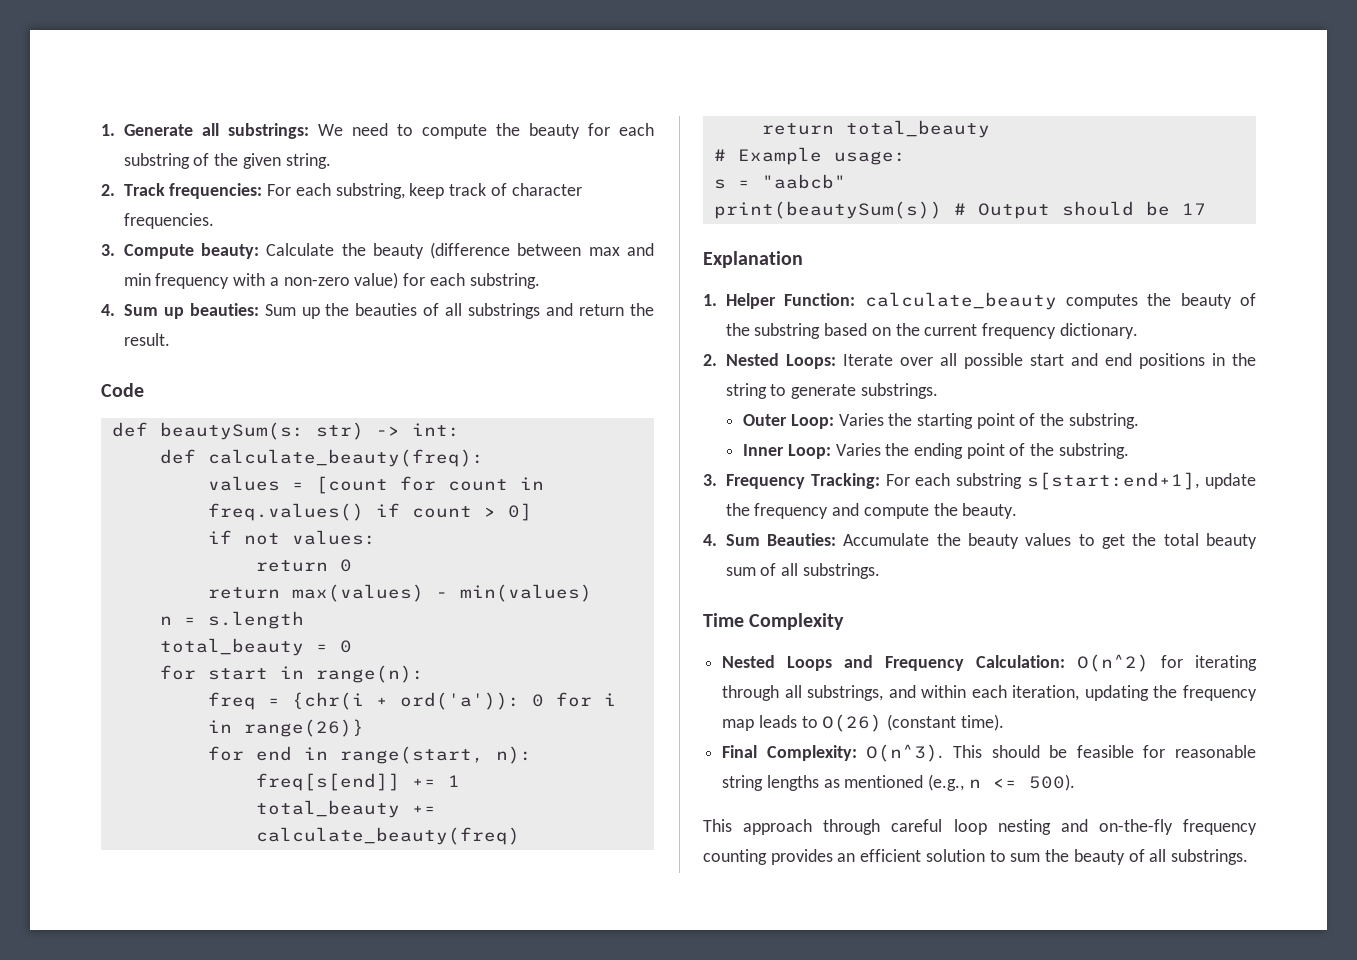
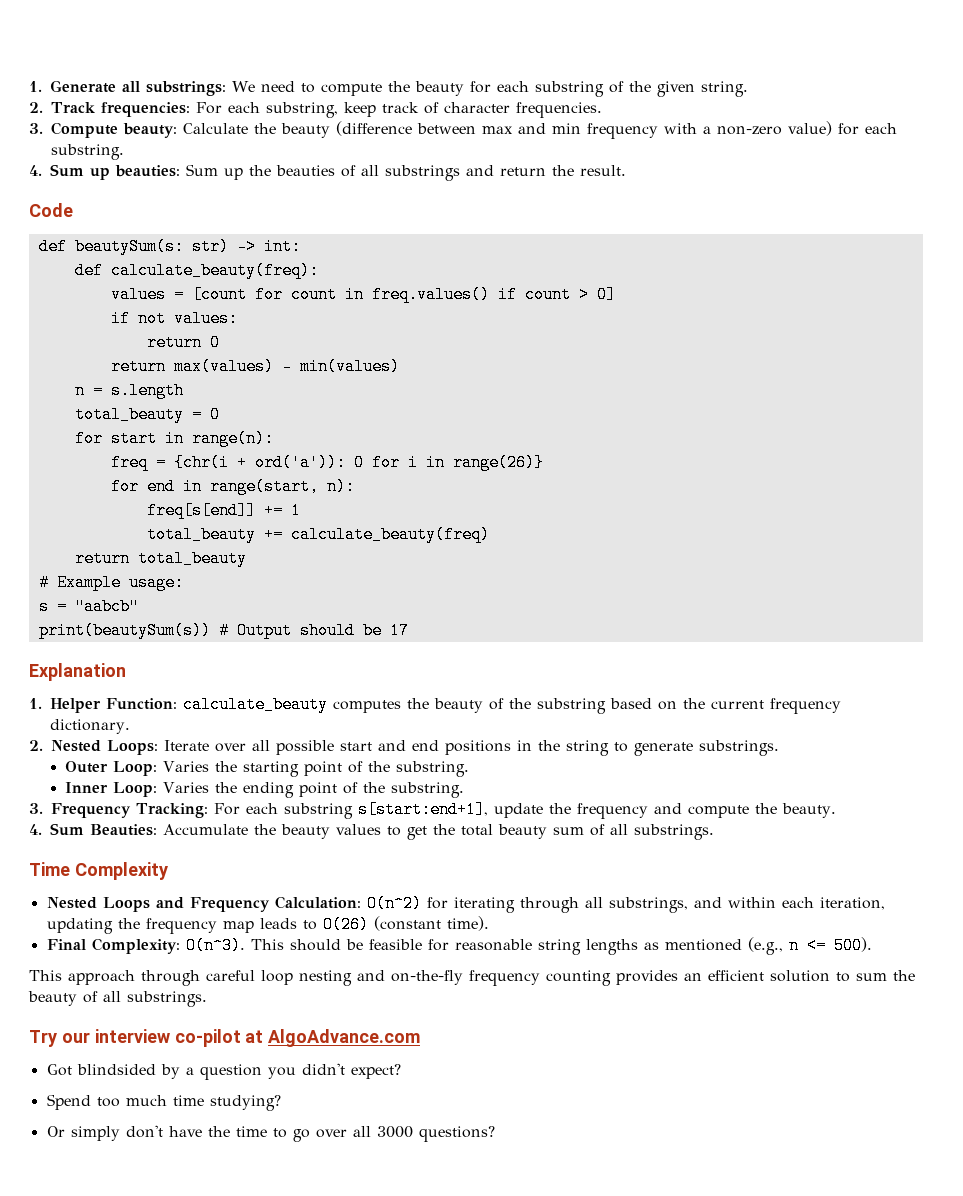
(1248, 857) none -> [29,1029,421,1047] [46,1063,401,1080] [46,1094,281,1111] [46,1125,495,1142] // Try our interview co-pilot at AlgoAdvance.com // Got blindsided by a question you didn't expect? // Spend too much time studying? // Or simply don't have the time to go over all 3000 questions?

